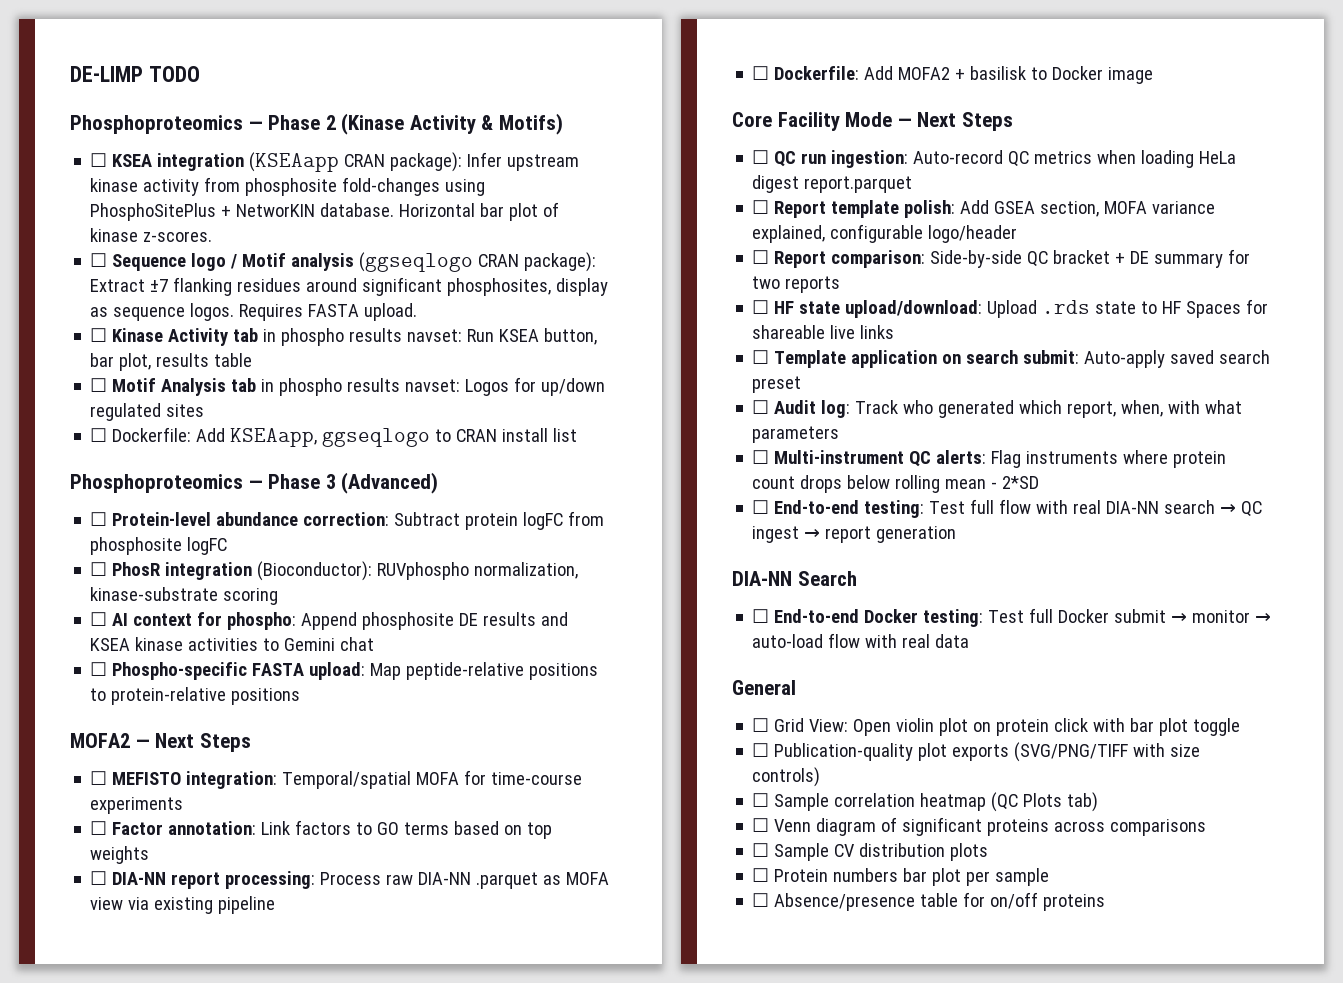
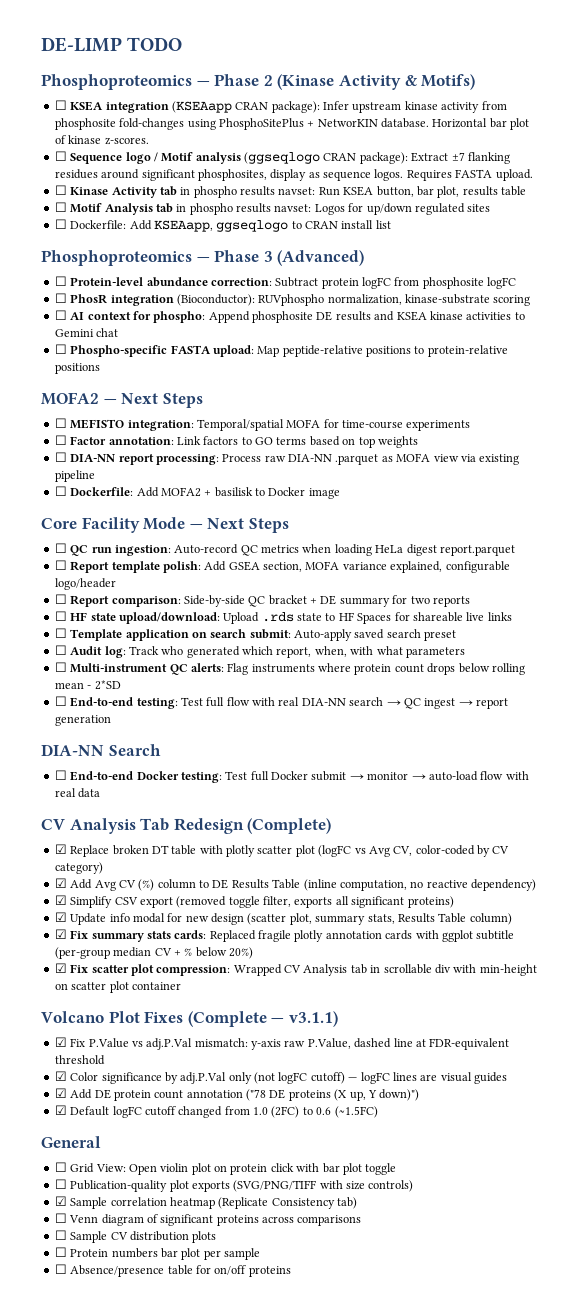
(970, 641) none -> [41,818,332,834] [54,844,510,857] [54,862,103,874] [54,878,536,891] [54,895,454,908] [54,912,512,925] [54,929,515,942] [54,947,253,959] [54,963,537,976] [54,981,181,993] [41,1011,338,1027] [54,1037,510,1050] [54,1055,105,1065] [54,1071,507,1084] [54,1088,420,1101] [54,1105,378,1118] // CV Analysis Tab Redesign (Complete) // ☑ Replace broken DT table with plotly scatter plot (logFC vs Avg CV, color-coded by CV category) // ☑ Add Avg CV (%) column to DE Results Table (inline computation, no reactive dependency) // ☑ Simplify CSV export (removed toggle filter, exports all significant proteins) // ☑ Update info modal for new design (scatter plot, summary stats, Results Table column) // ☑ Fix summary stats cards: Replaced fragile plotly annotation cards with ggplot subtitle (per-group median CV + % below 20%) // ☑ Fix scatter plot compression: Wrapped CV Analysis tab in scrollable div with min-height on scatter plot container // Volcano Plot Fixes (Complete — v3.1.1) // ☑ Fix P.Value vs adj.P.Val mismatch: y-axis raw P.Value, dashed line at FDR-equivalent threshold // ☑ Color significance by adj.P.Val only (not logFC cutoff) — logFC lines are visual guides // ☑ Add DE protein count annotation ("78 DE proteins (X up, Y down)") // ☑ Default logFC cutoff changed from 1.0 (2FC) to 0.6 (~1.5FC)
[752,793,770,807] ☐ -> [54,1196,67,1206] ☑
[991,792,1063,812] (QC Plots -> [218,1197,335,1209] (Replicate Consistency

